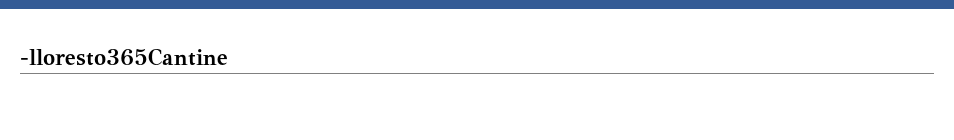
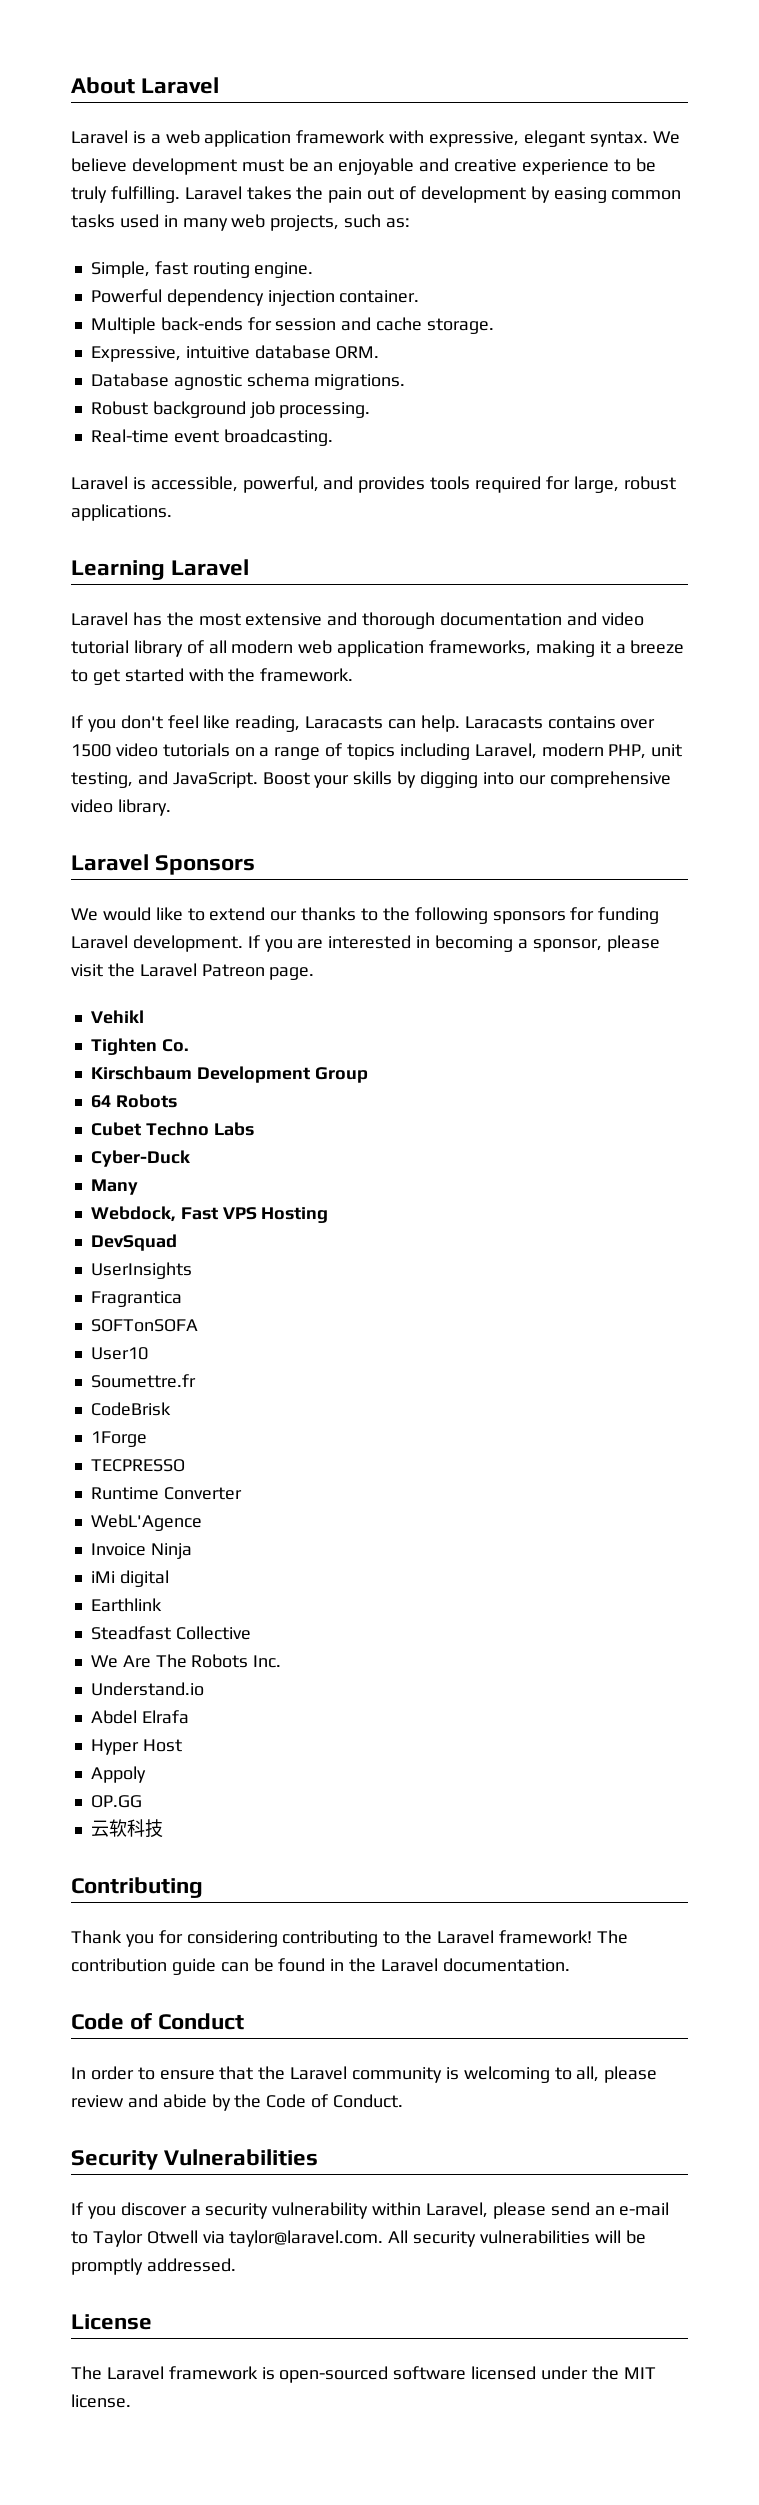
[20,48,228,66] -lloresto365Cantine -> [71,77,220,94] [71,130,680,147] [71,158,656,175] [71,186,682,203] [71,214,411,231] [90,261,314,278] [90,289,420,306] [90,317,494,334] [90,345,380,362] [90,373,406,390] [90,401,371,418] [90,429,333,446] [71,476,676,493] [71,504,172,521] [71,559,250,580] [71,612,644,629] [71,640,685,657] [71,668,354,685] [71,715,656,732] [71,743,683,760] [71,771,671,788] [71,799,171,816] [71,854,256,875] [71,907,660,924] [71,935,660,952] [71,963,315,980] [90,1010,144,1024] [90,1038,189,1055] [90,1066,368,1083] [90,1094,177,1108] [90,1122,254,1136] [90,1150,190,1167] [90,1179,138,1195] [90,1206,329,1223] [90,1234,177,1251] [90,1262,192,1279] [90,1291,182,1307] [90,1319,198,1332] [90,1347,148,1360] [90,1374,196,1388] [90,1402,171,1416] [90,1431,147,1447] [90,1459,185,1472] [90,1487,242,1500] [90,1514,202,1531] [90,1543,192,1559] [90,1570,169,1587] [90,1598,162,1612] [90,1626,251,1640] [90,1654,282,1668] [90,1682,204,1696] [90,1710,189,1724] [90,1739,182,1755] [90,1766,146,1783] [90,1795,142,1808] [90,1819,163,1838] [71,1877,203,1898] [71,1930,628,1947] [71,1958,570,1975] [71,2013,245,2030] [71,2066,658,2083] [71,2094,404,2111] [71,2149,319,2170] [71,2202,670,2219] [71,2230,646,2247] [71,2258,236,2275] [71,2314,152,2330] [71,2366,656,2383] [71,2394,131,2408] About Laravel // Laravel is a web application framework with expressive, elegant syntax. We believe development must be an enjoyable and creative experience to be truly fulfilling. Laravel takes the pain out of development by easing common tasks used in many web projects, such as: // Simple, fast routing engine. // Powerful dependency injection container. // Multiple back-ends for session and cache storage. // Expressive, intuitive database ORM. // Database agnostic schema migrations. // Robust background job processing. // Real-time event broadcasting. // Laravel is accessible, powerful, and provides tools required for large, robust applications. // Learning Laravel // Laravel has the most extensive and thorough documentation and video tutorial library of all modern web application frameworks, making it a breeze to get started with the framework. // If you don't feel like reading, Laracasts can help. Laracasts contains over 1500 video tutorials on a range of topics including Laravel, modern PHP, unit testing, and JavaScript. Boost your skills by digging into our comprehensive video library. // Laravel Sponsors // We would like to extend our thanks to the following sponsors for funding Laravel development. If you are interested in becoming a sponsor, please visit the Laravel Patreon page. // Vehikl // Tighten Co. // Kirschbaum Development Group // 64 Robots // Cubet Techno Labs // Cyber-Duck // Many // Webdock, Fast VPS Hosting // DevSquad // UserInsights // Fragrantica // SOFTonSOFA // User10 // Soumettre.fr // CodeBrisk // 1Forge // TECPRESSO // Runtime Converter // WebL'Agence // Invoice Ninja // iMi digital // Earthlink // Steadfast Collective // We Are The Robots Inc. // Understand.io // Abdel Elrafa // Hyper Host // Appoly // OP.GG // 云软科技 // Contributing // Thank you for considering contributing to the Laravel framework! The contribution guide can be found in the Laravel documentation. // Code of Conduct // In order to ensure that the Laravel community is welcoming to all, please review and abide by the Code of Conduct. // Security Vulnerabilities // If you discover a security vulnerability within Laravel, please send an e-mail to Taylor Otwell via taylor@laravel.com. All security vulnerabilities will be promptly addressed. // License // The Laravel framework is open-sourced software licensed under the MIT license.

